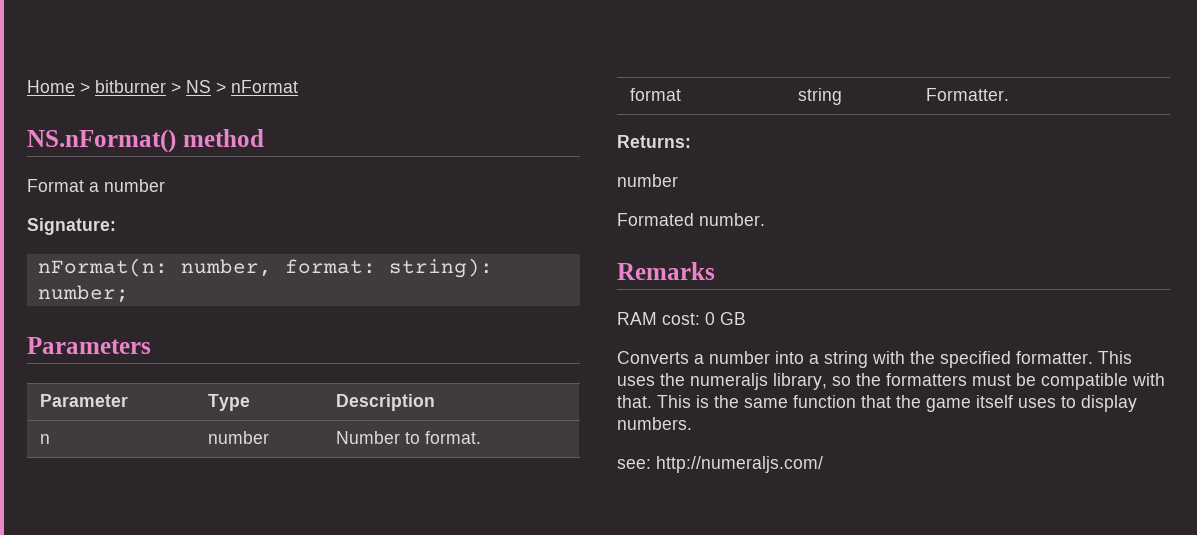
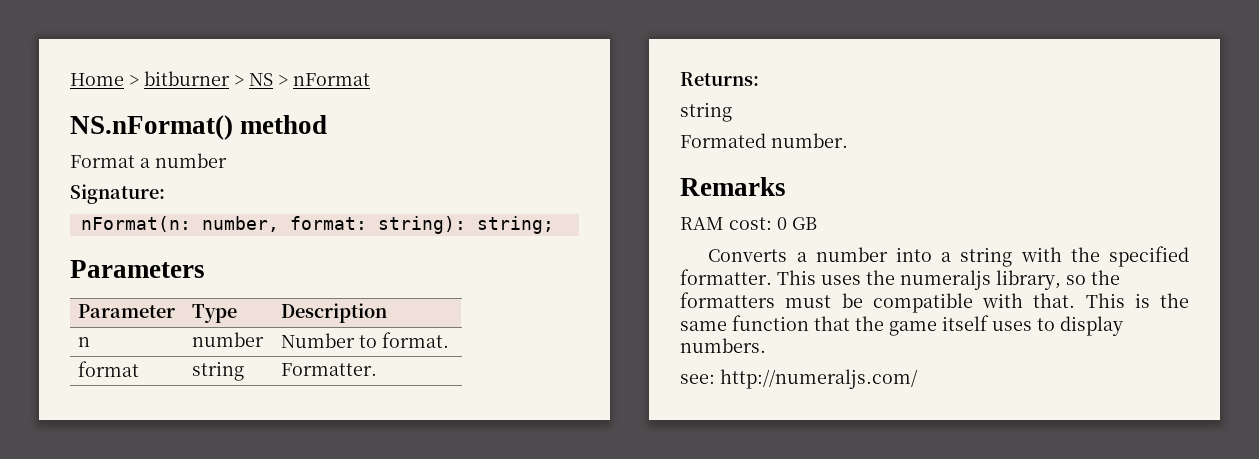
[37,285,129,303] number; -> [476,216,554,234] string;
[617,174,678,187] number -> [680,102,732,122] string

